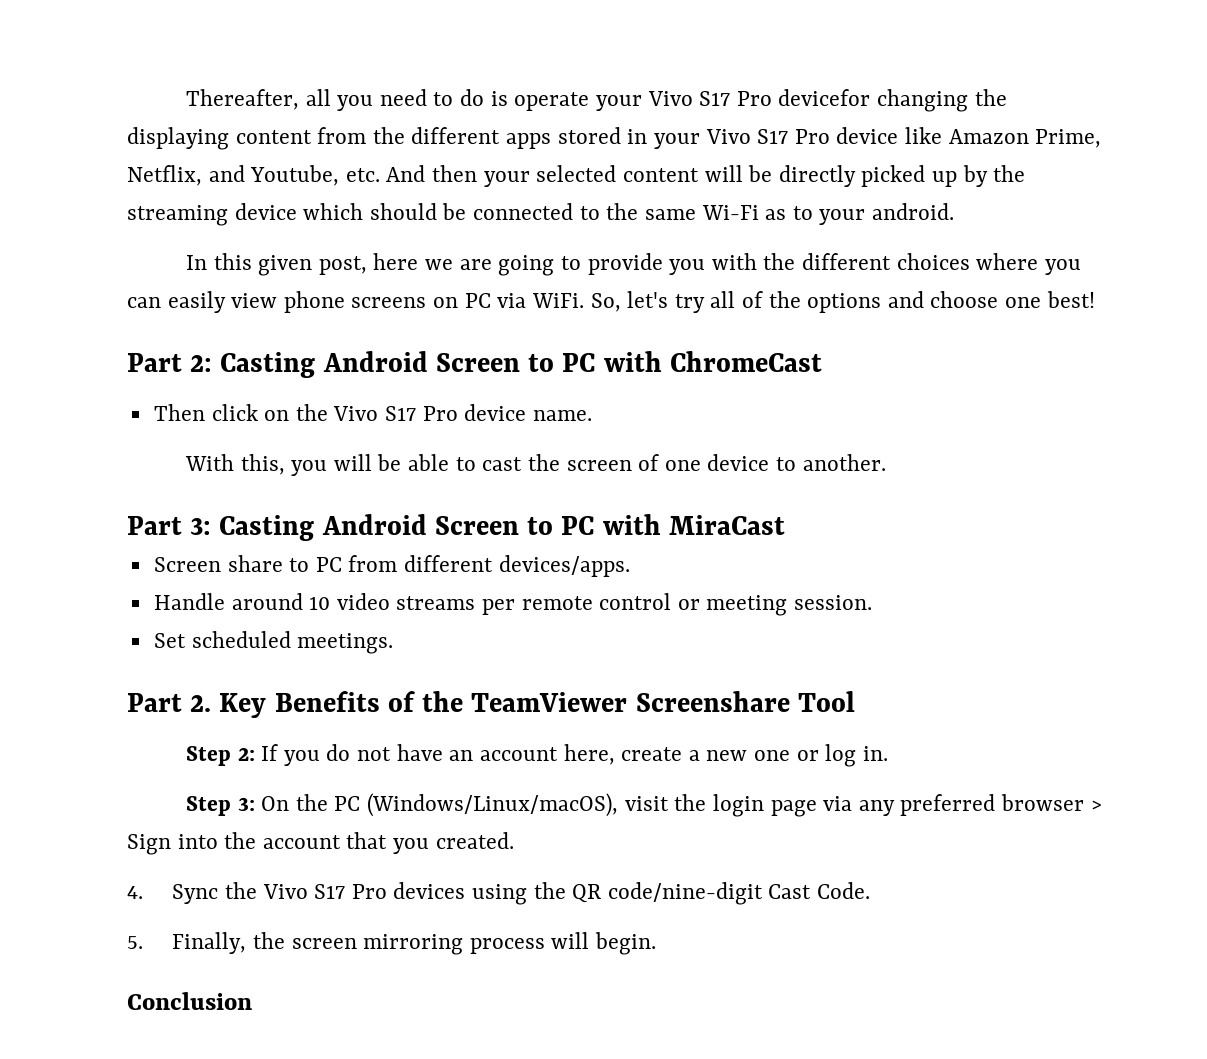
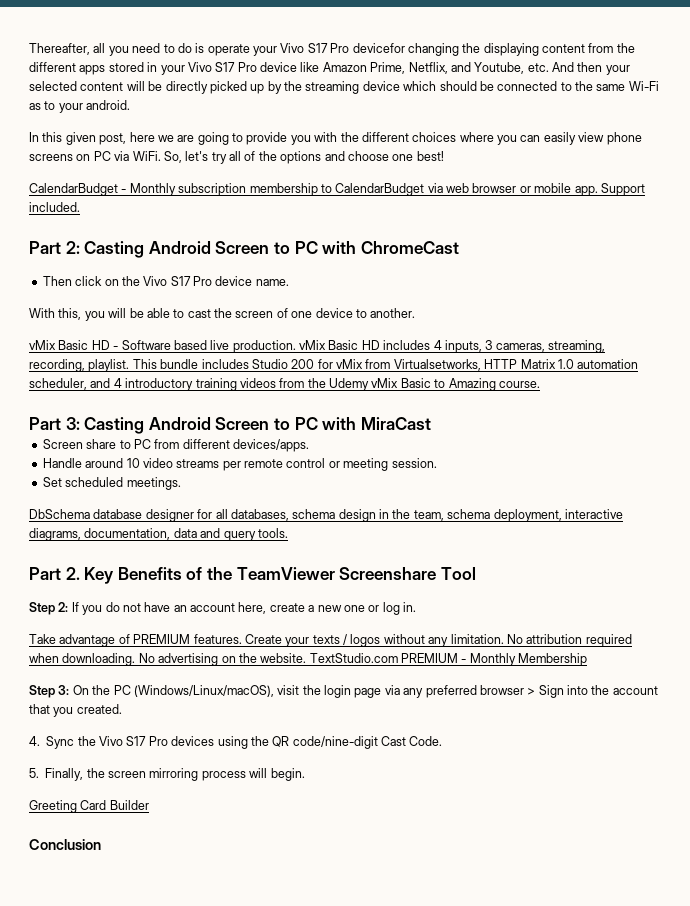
(1095, 299) none -> [29,183,645,196] [29,202,80,212] // CalendarBudget - Monthly subscription membership to CalendarBudget via web browser or mobile app. Support included.
(886, 462) none -> [29,340,605,353] [29,359,639,372] [29,378,540,391] // vMix Basic HD - Software based live production. vMix Basic HD includes 4 inputs, 3 cameras, streaming, recording, playlist. This bundle includes Studio 200 for vMix from Virtualsetworks, HTTP Matrix 1.0 automation scheduler, and 4 introductory training videos from the Udemy vMix Basic to Amazing course.
(394, 643) none -> [29,509,623,522] [29,528,288,541] // DbSchema database designer for all databases, schema design in the team, schema deployment, interactive diagrams, documentation, data and query tools.
(888, 753) none -> [29,634,632,647] [29,653,588,666] // Take advantage of PREMIUM features. Create your texts / logos without any limitation. No attribution required when downloading. No advertising on the website. TextStudio.com PREMIUM - Monthly Membership
(657, 943) none -> [29,800,149,813] // Greeting Card Builder

